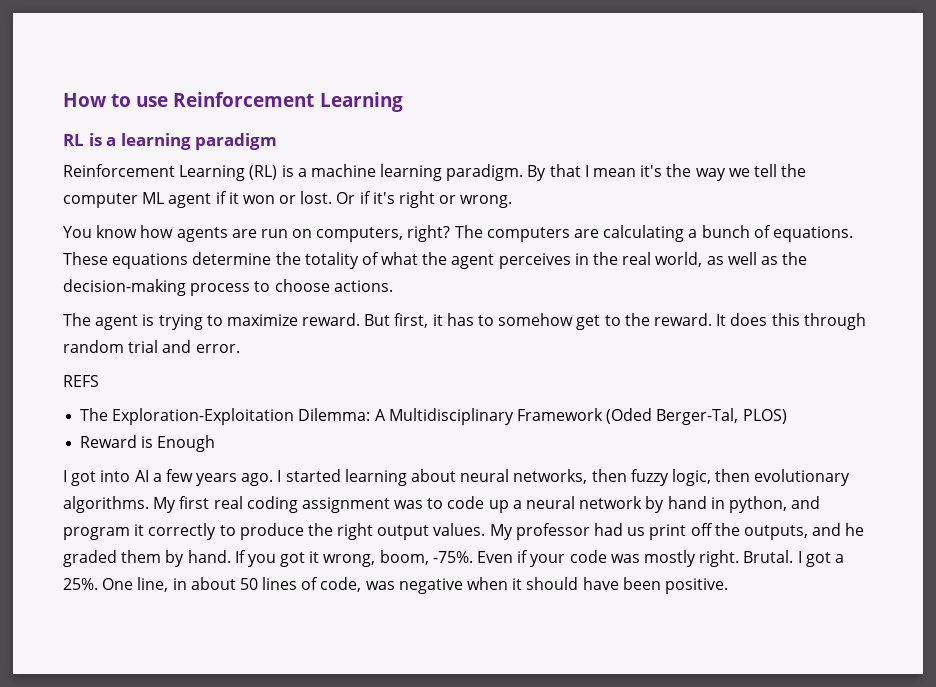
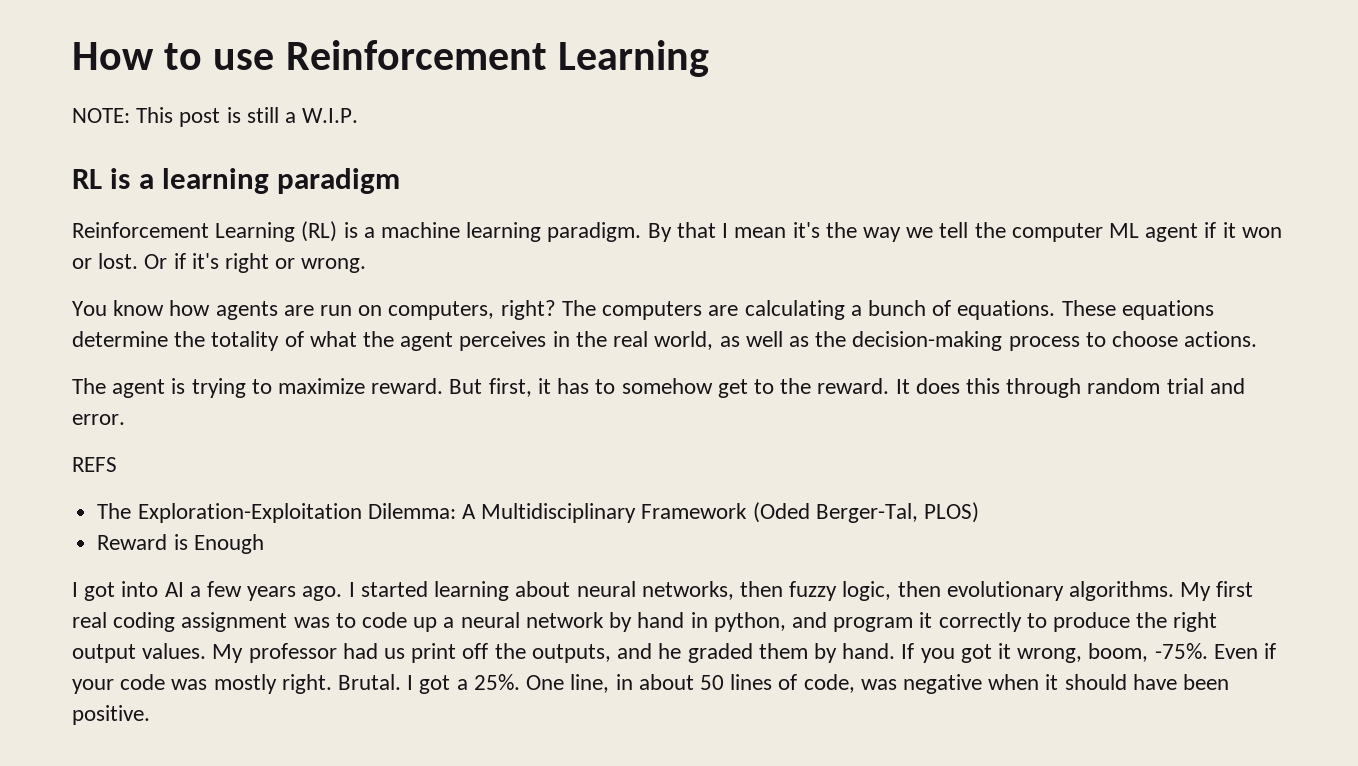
(403, 102) none -> [72,107,359,127] // NOTE: This post is still a W.I.P.

